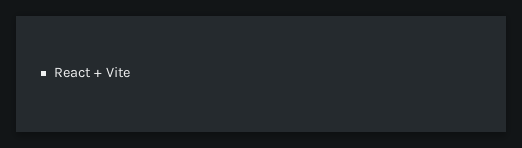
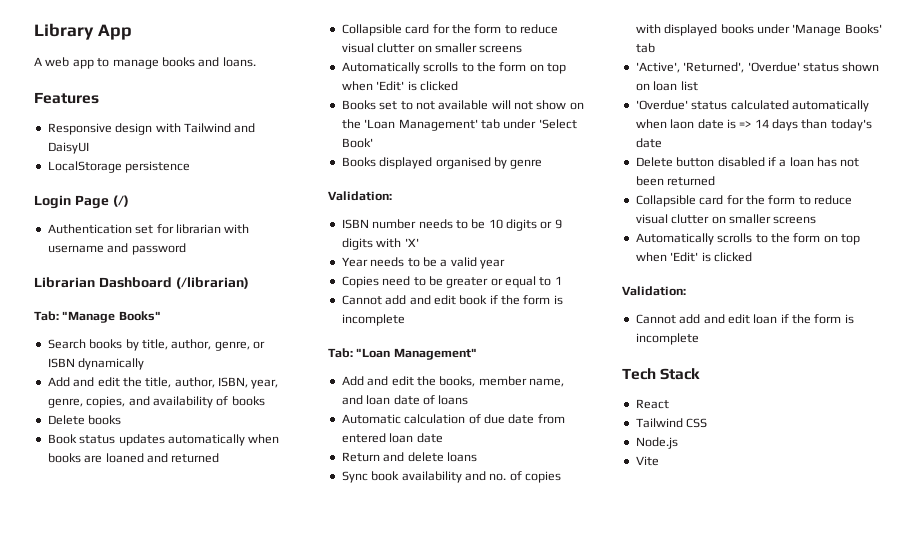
[53,67,102,78] React + -> [34,23,132,40] [34,57,256,69] [34,92,99,104] [47,123,256,135] [47,142,89,154] [47,161,191,173] [34,195,129,209] [47,224,250,234] [47,243,186,255] [34,277,249,289] [34,311,161,323] [47,339,265,351] [47,358,145,370] [47,377,279,389] [47,396,265,408] [47,415,122,425] [47,434,280,446] [47,453,220,463] [341,24,558,36] [341,43,523,53] [341,62,566,74] [341,81,458,91] [341,100,584,110] [341,119,577,131] [341,138,373,148] [341,157,543,169] [328,191,392,201] [341,219,562,231] [341,238,419,250] [341,257,505,269] [341,276,562,288] [341,295,563,305] [341,314,405,326] [328,348,477,360] [341,376,564,387] [341,395,469,405] [341,414,565,424] [341,433,443,443] [341,452,477,462] [341,471,561,483] [635,24,882,36] [635,43,655,53] [635,62,880,73] [635,81,698,91] [635,100,869,112] [635,119,872,131] [635,138,662,148] [635,157,860,167] [635,176,716,186] [635,195,852,207] [635,214,817,224] [635,233,860,245] [635,252,752,262] [622,286,686,296] [635,314,854,324] [635,333,699,345] [622,368,701,380] [635,399,669,409] [635,418,708,428] [635,437,678,449] Library App // A web app to manage books and loans. // Features // Responsive design with Tailwind and DaisyUI // LocalStorage persistence // Login Page (/) // Authentication set for librarian with username and password // Librarian Dashboard (/librarian) // Tab: "Manage Books" // Search books by title, author, genre, or ISBN dynamically // Add and edit the title, author, ISBN, year, genre, copies, and availability of books // Delete books // Book status updates automatically when books are loaned and returned // Collapsible card for the form to reduce visual clutter on smaller screens // Automatically scrolls to the form on top when 'Edit' is clicked // Books set to not available will not show on the 'Loan Management' tab under 'Select Book' // Books displayed organised by genre // Validation: // ISBN number needs to be 10 digits or 9 digits with 'X' // Year needs to be a valid year // Copies need to be greater or equal to 1 // Cannot add and edit book if the form is incomplete // Tab: "Loan Management" // Add and edit the books, member name, and loan date of loans // Automatic calculation of due date from entered loan date // Return and delete loans // Sync book availability and no. of copies with displayed books under 'Manage Books' tab // 'Active', 'Returned', 'Overdue' status shown on loan list // 'Overdue' status calculated automatically when laon date is => 14 days than today's date // Delete button disabled if a loan has not been returned // Collapsible card for the form to reduce visual clutter on smaller screens // Automatically scrolls to the form on top when 'Edit' is clicked // Validation: // Cannot add and edit loan if the form is incomplete // Tech Stack // React // Tailwind CSS // Node.js //

